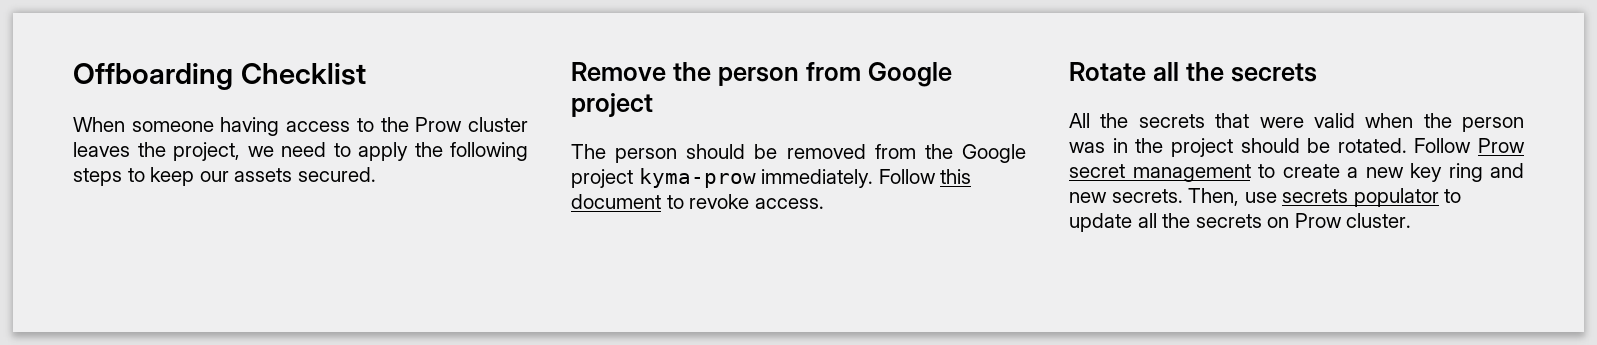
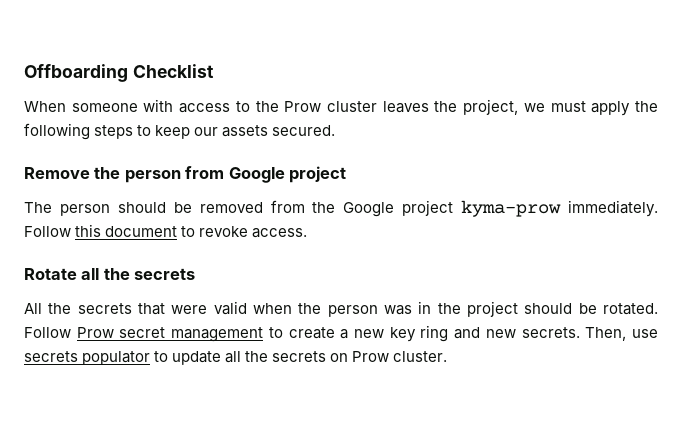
[220,117,280,136] having -> [143,99,174,112] with
[281,142,351,157] need to -> [550,101,586,112] must

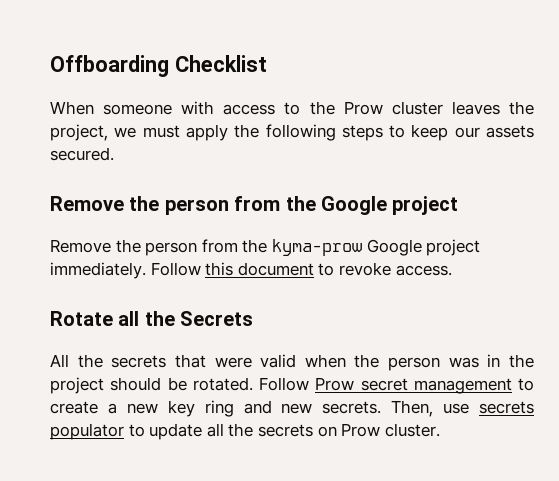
(225, 172) none -> [285,196,316,211] the
[24,200,562,217] The person should be removed from the Google project kyma-prow -> [50,239,481,256] Remove the person from the kyma-prow Google project
[134,268,196,280] secrets -> [180,311,254,326] Secrets

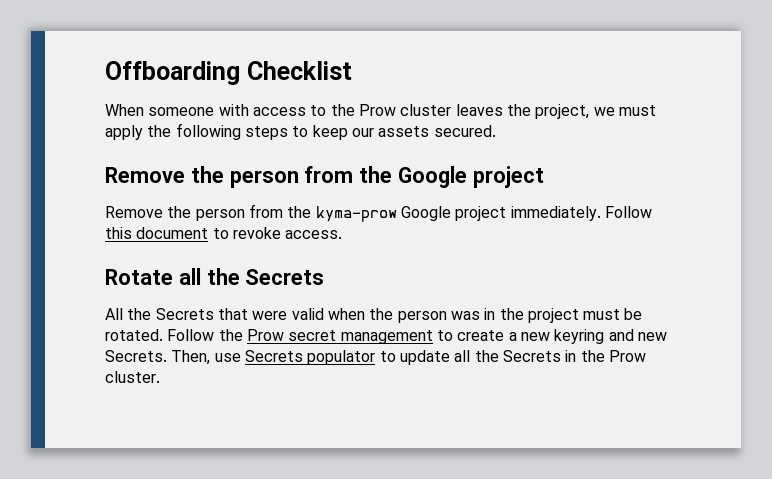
[111,355,167,368] secrets -> [155,308,214,320] Secrets
[110,377,162,391] should -> [583,309,621,320] must
(309, 384) none -> [218,329,243,341] the
[167,400,234,417] key ring -> [554,329,605,344] keyring
[322,401,382,414] secrets. -> [105,350,167,362] Secrets.
[478,401,534,414] secrets -> [244,350,303,362] Secrets
[257,424,337,437] secrets on -> [502,350,605,362] Secrets in the

